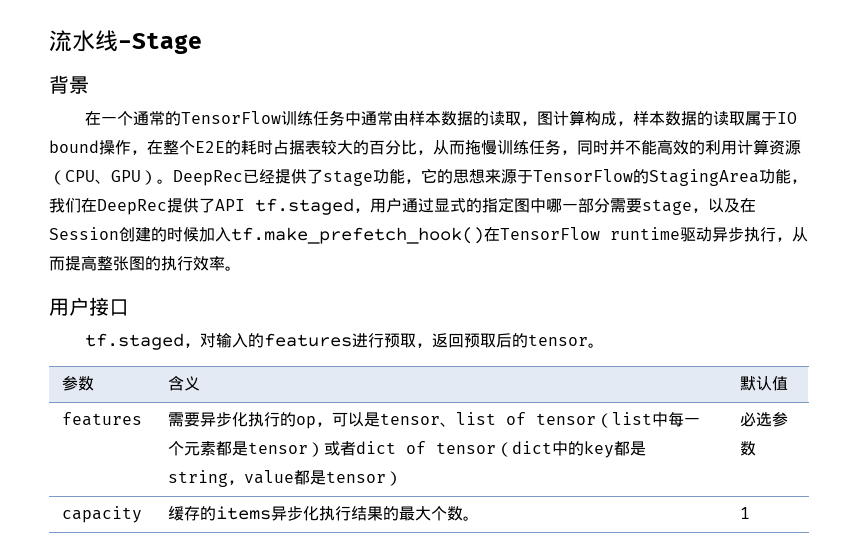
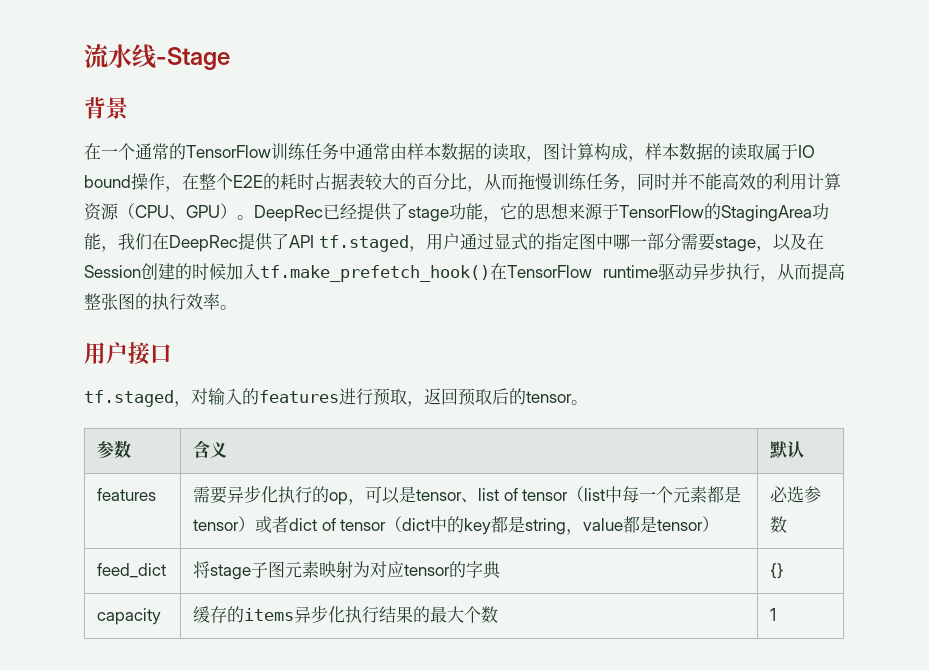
[771,376,788,391] 值 -> (805, 449) none
(756, 448) none -> [97,563,167,578] [193,561,502,580] [770,563,785,579] // feed_dict | 将stage子图元素映射为对应tensor的字典 | {}
[462,516,479,521] 。 -> (499, 614) none

